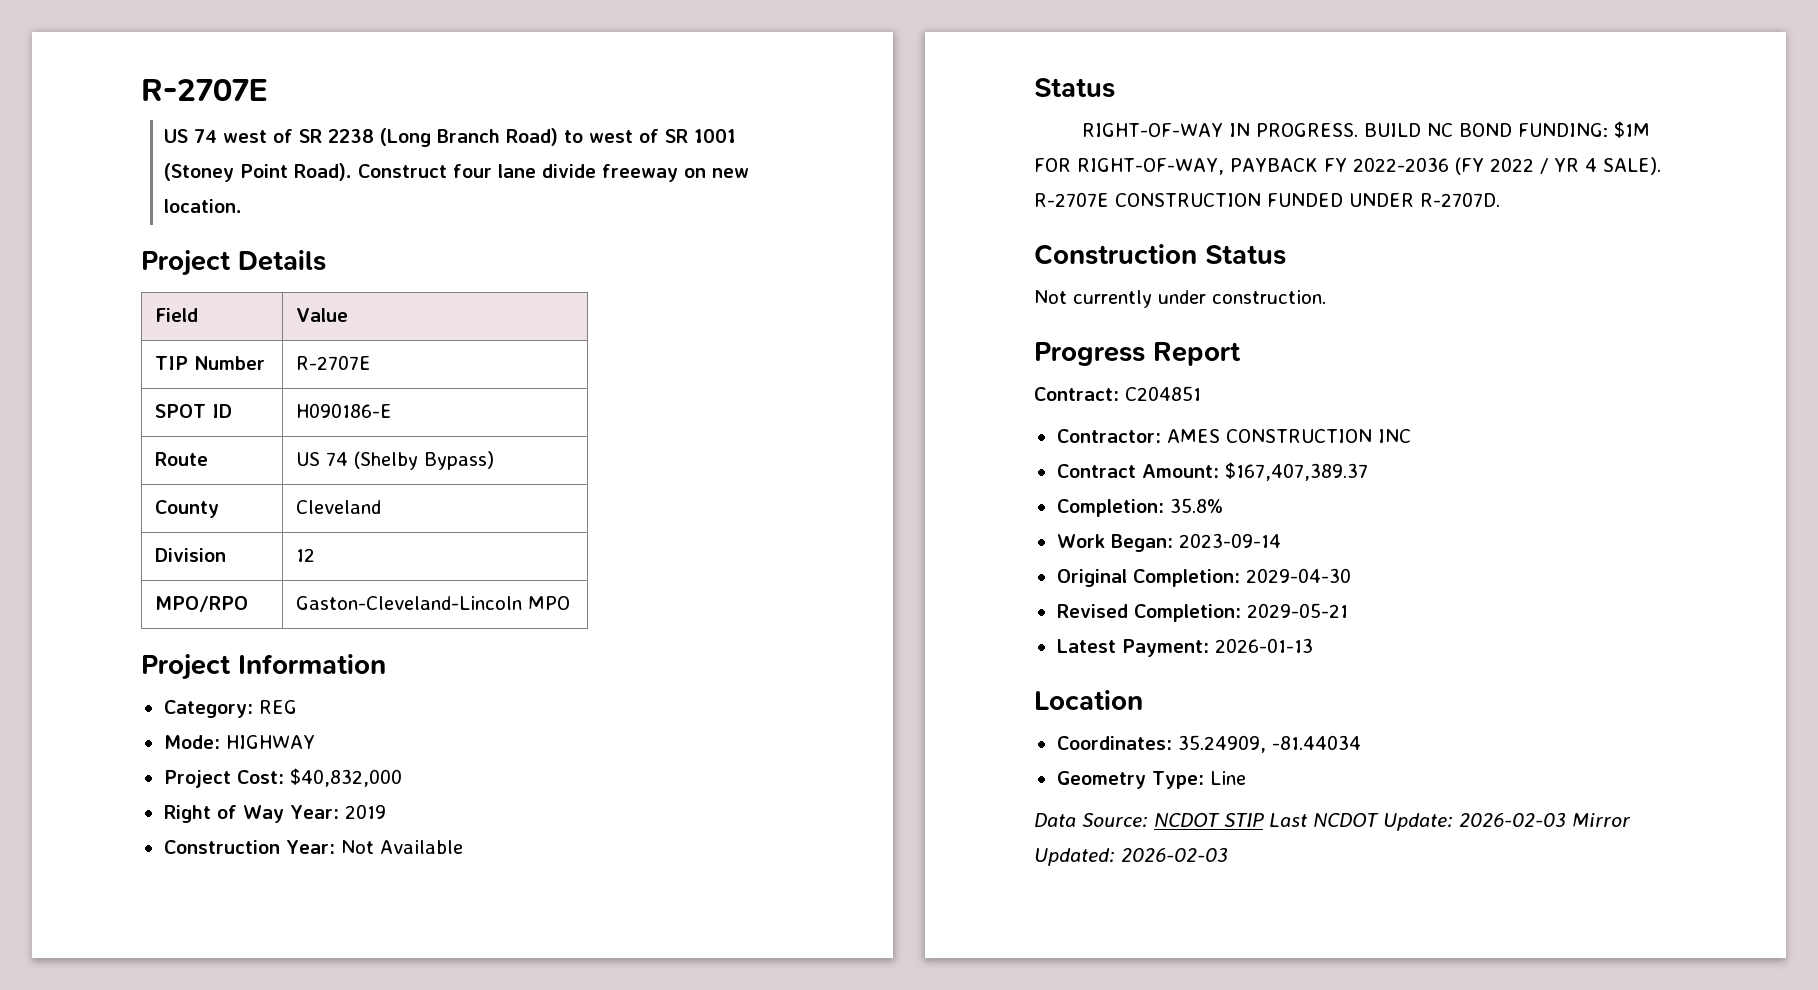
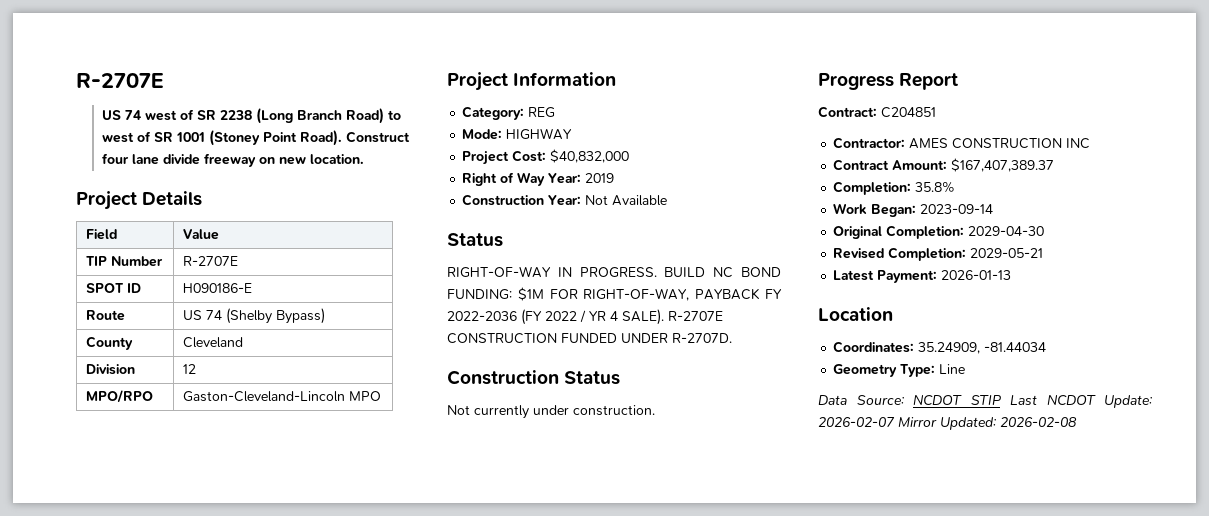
[1459,813,1566,827] 2026-02-03 -> [818,417,895,427] 2026-02-07
[1121,848,1228,862] 2026-02-03 -> [1000,417,1077,427] 2026-02-08

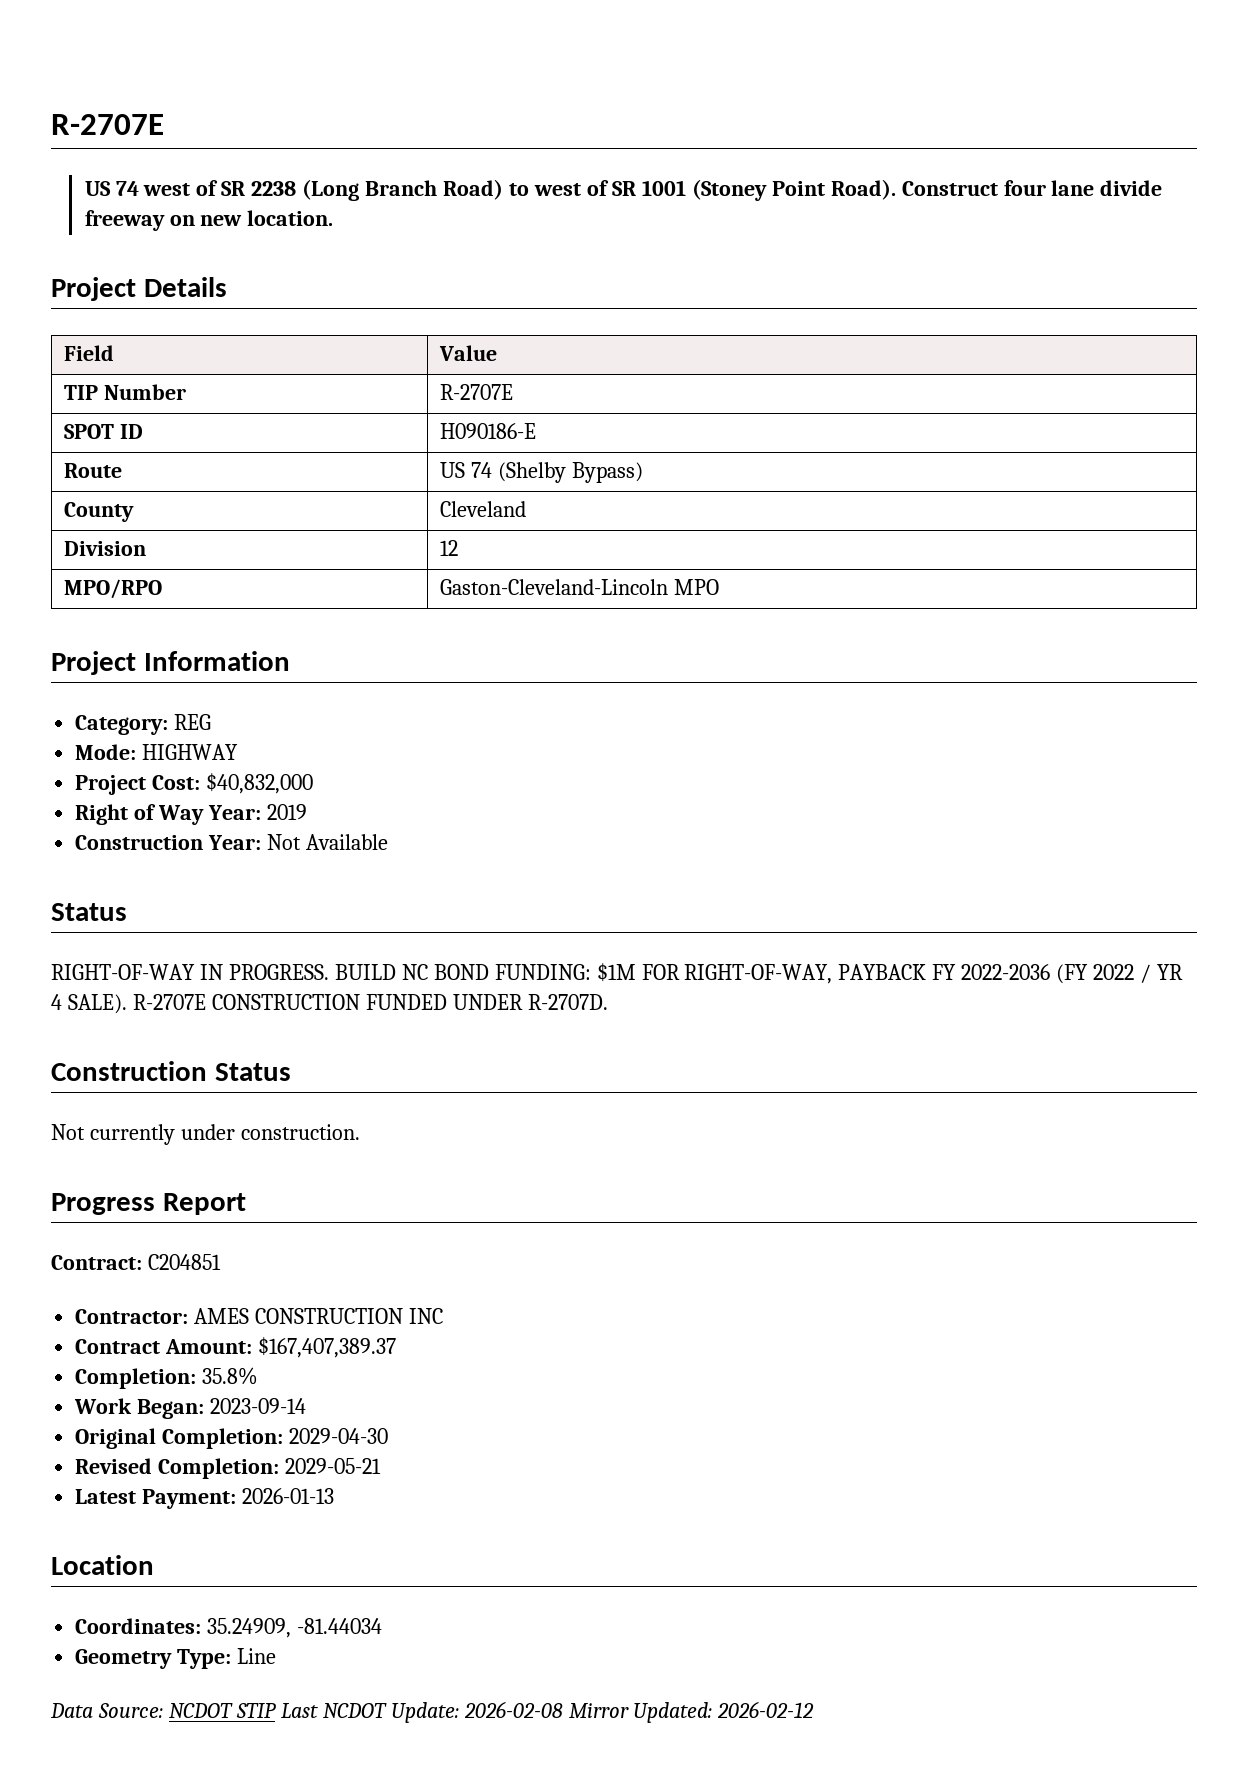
[818,417,895,427] 2026-02-07 -> [463,1701,563,1718] 2026-02-08
[1000,417,1077,427] 2026-02-08 -> [717,1701,815,1718] 2026-02-12

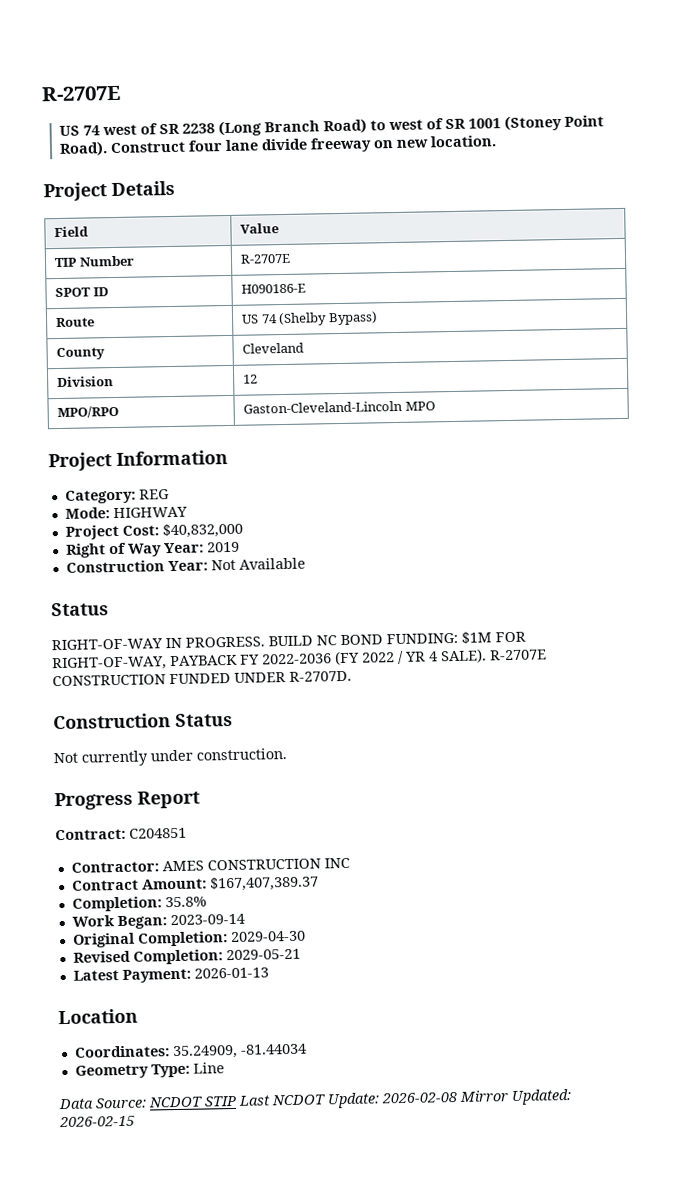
[717,1701,815,1718] 2026-02-12 -> [59,1115,135,1128] 2026-02-15

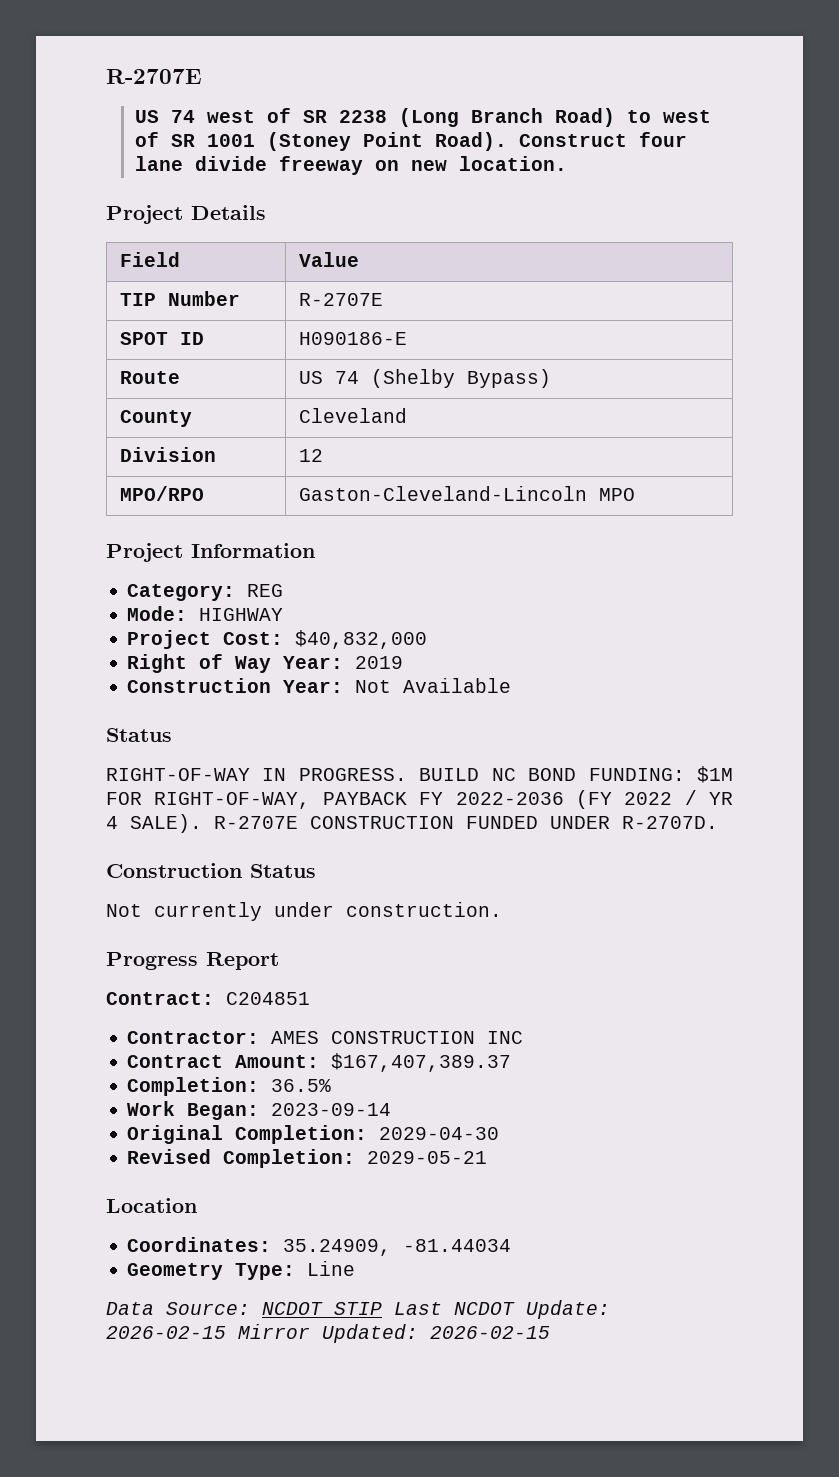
[164,896,207,908] 35.8% -> [271,1079,332,1092] 36.5%
[72,967,269,983] // Latest Payment: 2026-01-13 -> (488, 1157) none
[381,1092,458,1104] 2026-02-08 -> [106,1326,226,1339] 2026-02-15

